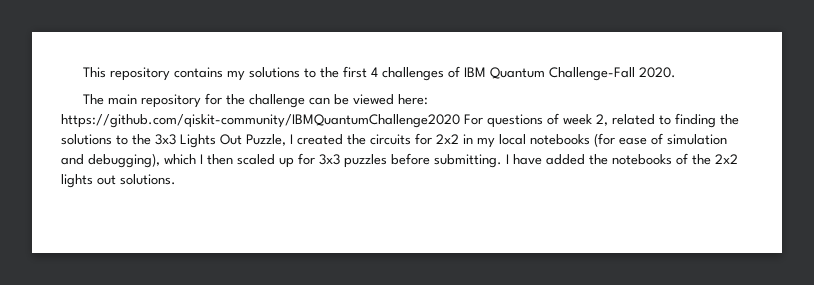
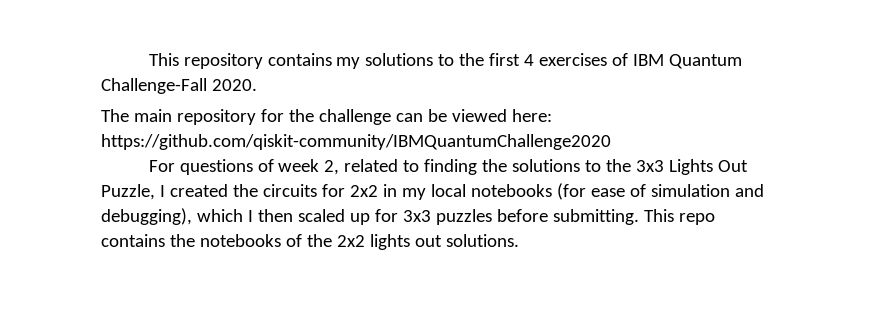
[381,67,444,81] challenges -> [539,53,608,66] exercises
(460, 121) none -> (611, 142) //
[506,154,585,165] I have added -> [643,209,715,225] [101,234,165,247] This repo contains

